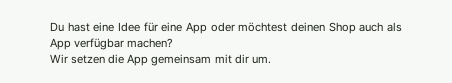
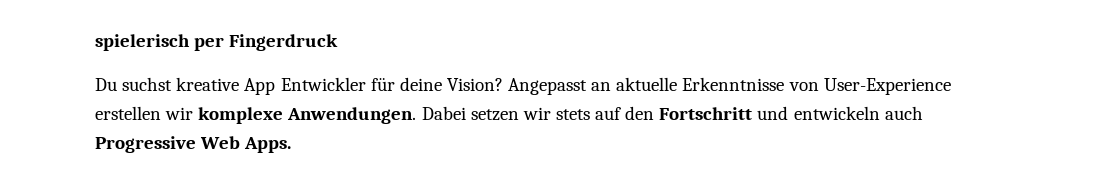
[50,22,403,34] [50,38,174,50] [50,54,271,66] Du hast eine Idee für eine App oder möchtest deinen Shop auch als App verfügbar machen? // Wir setzen die App gemeinsam mit dir um. -> [95,34,339,51] [95,77,951,95] [95,106,923,124] [95,136,292,153] spielerisch per Fingerdruck // Du suchst kreative App Entwickler für deine Vision? Angepasst an aktuelle Erkenntnisse von User-Experience erstellen wir komplexe Anwendungen. Dabei setzen wir stets auf den Fortschritt und entwickeln auch Progressive Web Apps.

